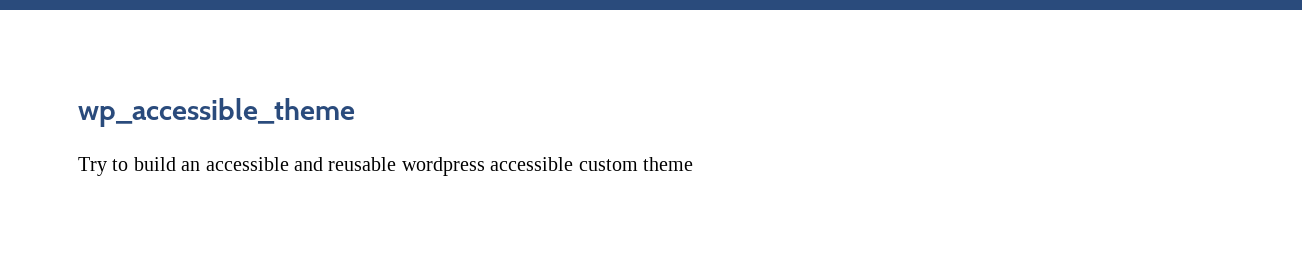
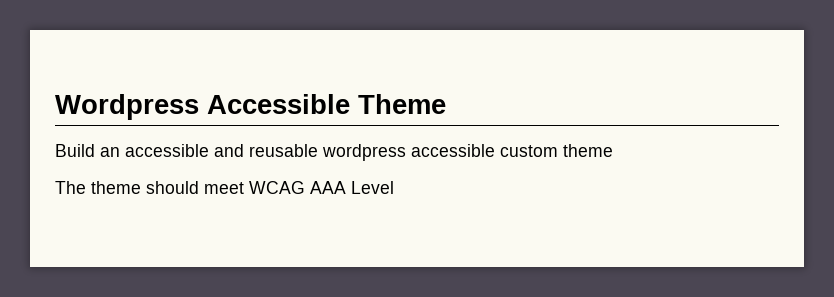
[78,98,355,127] [78,157,176,176] wp_accessible_theme // Try to build -> [55,94,446,120] [55,144,95,157] Wordpress Accessible Theme // Build
(693, 164) none -> [55,181,394,194] // The theme should meet WCAG AAA Level

